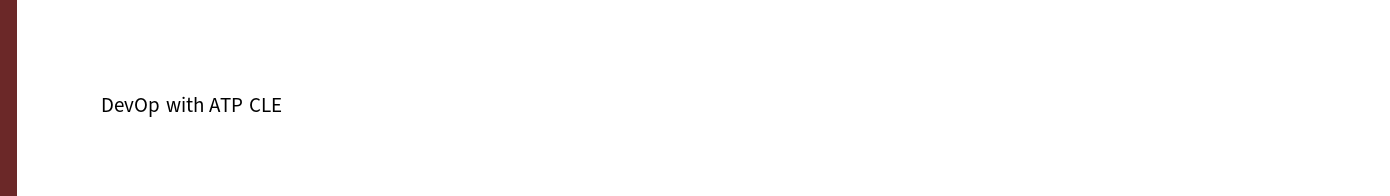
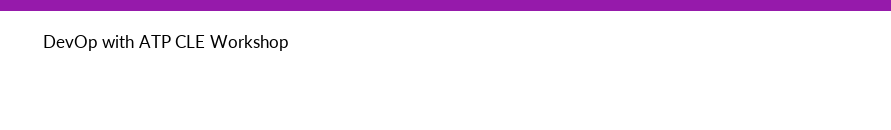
(283, 105) none -> [209,35,289,51] Workshop

